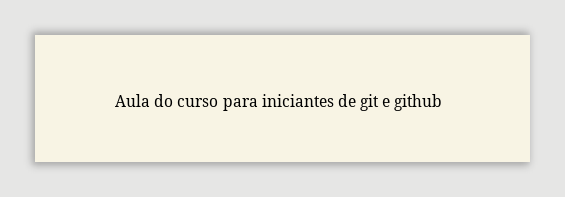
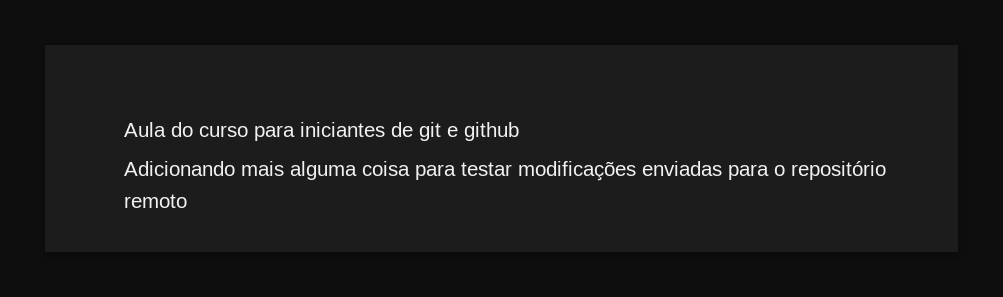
(443, 102) none -> [124,161,886,181] [124,194,187,208] // Adicionando mais alguma coisa para testar modificações enviadas para o repositório remoto

